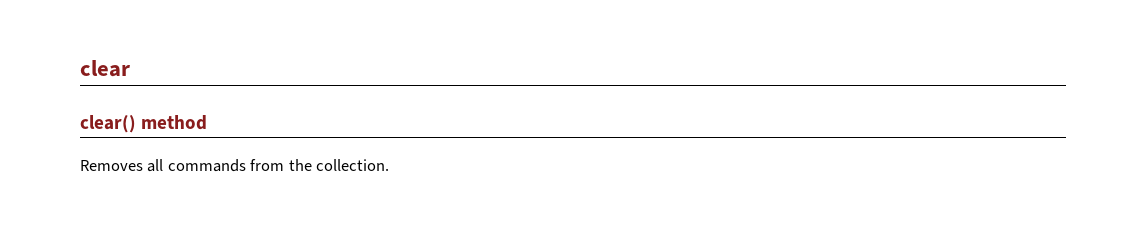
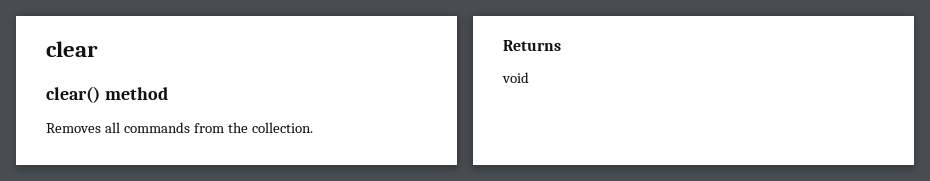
(390, 165) none -> [503,40,561,51] [502,72,529,83] // Returns // void

